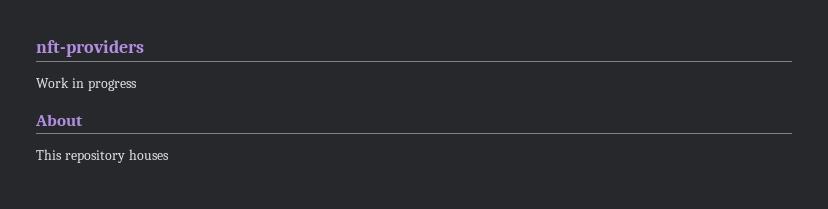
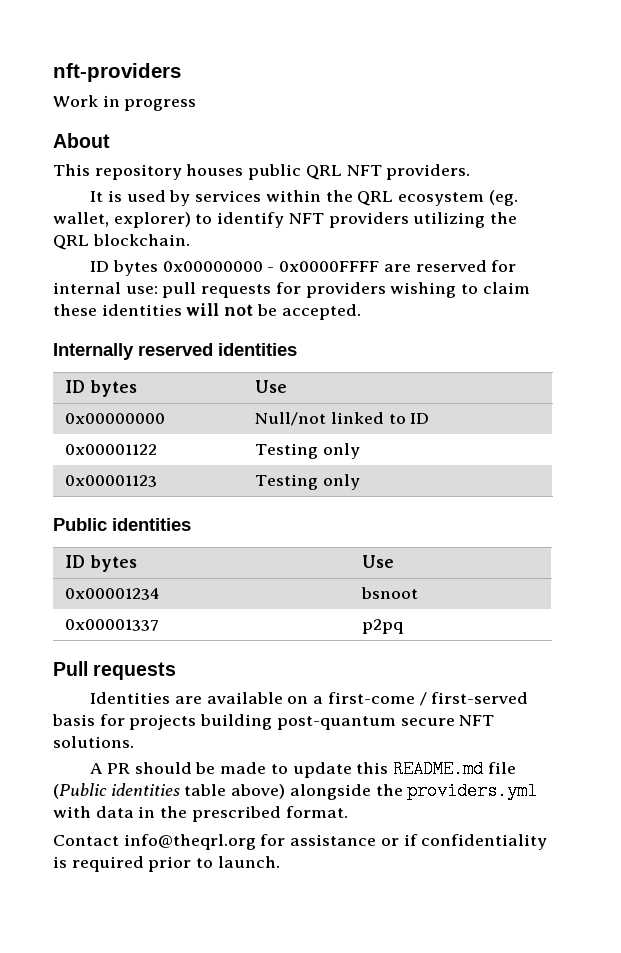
(169, 154) none -> [248,164,471,180] [90,190,518,206] [53,212,518,228] [53,234,190,250] [90,260,517,276] [53,282,530,298] [53,303,361,320] [53,343,297,360] [65,380,137,397] [255,380,288,393] [65,413,166,424] [255,412,430,426] [65,444,158,455] [255,443,360,459] [65,475,158,487] [255,474,360,490] [53,518,191,531] [65,555,137,572] [362,555,395,568] [65,588,161,600] [361,587,419,599] [65,619,160,631] [362,619,404,634] [53,661,177,680] [90,692,529,706] [52,714,495,730] [53,736,134,748] [90,760,516,778] [53,782,538,800] [53,806,348,822] [53,834,548,850] [53,856,280,872] public QRL NFT providers. // It is used by services within the QRL ecosystem (eg. wallet, explorer) to identify NFT providers utilizing the QRL blockchain. // ID bytes 0x00000000 - 0x0000FFFF are reserved for internal use: pull requests for providers wishing to claim these identities will not be accepted. // Internally reserved identities // ID bytes | Use // 0x00000000 | Null/not linked to ID // 0x00001122 | Testing only // 0x00001123 | Testing only // Public identities // ID bytes | Use // 0x00001234 | bsnoot // 0x00001337 | p2pq // Pull requests // Identities are available on a first-come / first-served basis for projects building post-quantum secure NFT solutions. // A PR should be made to update this README.md file (Public identities table above) alongside the providers.yml with data in the prescribed format. // Contact info@theqrl.org for assistance or if confidentiality is required prior to launch.

